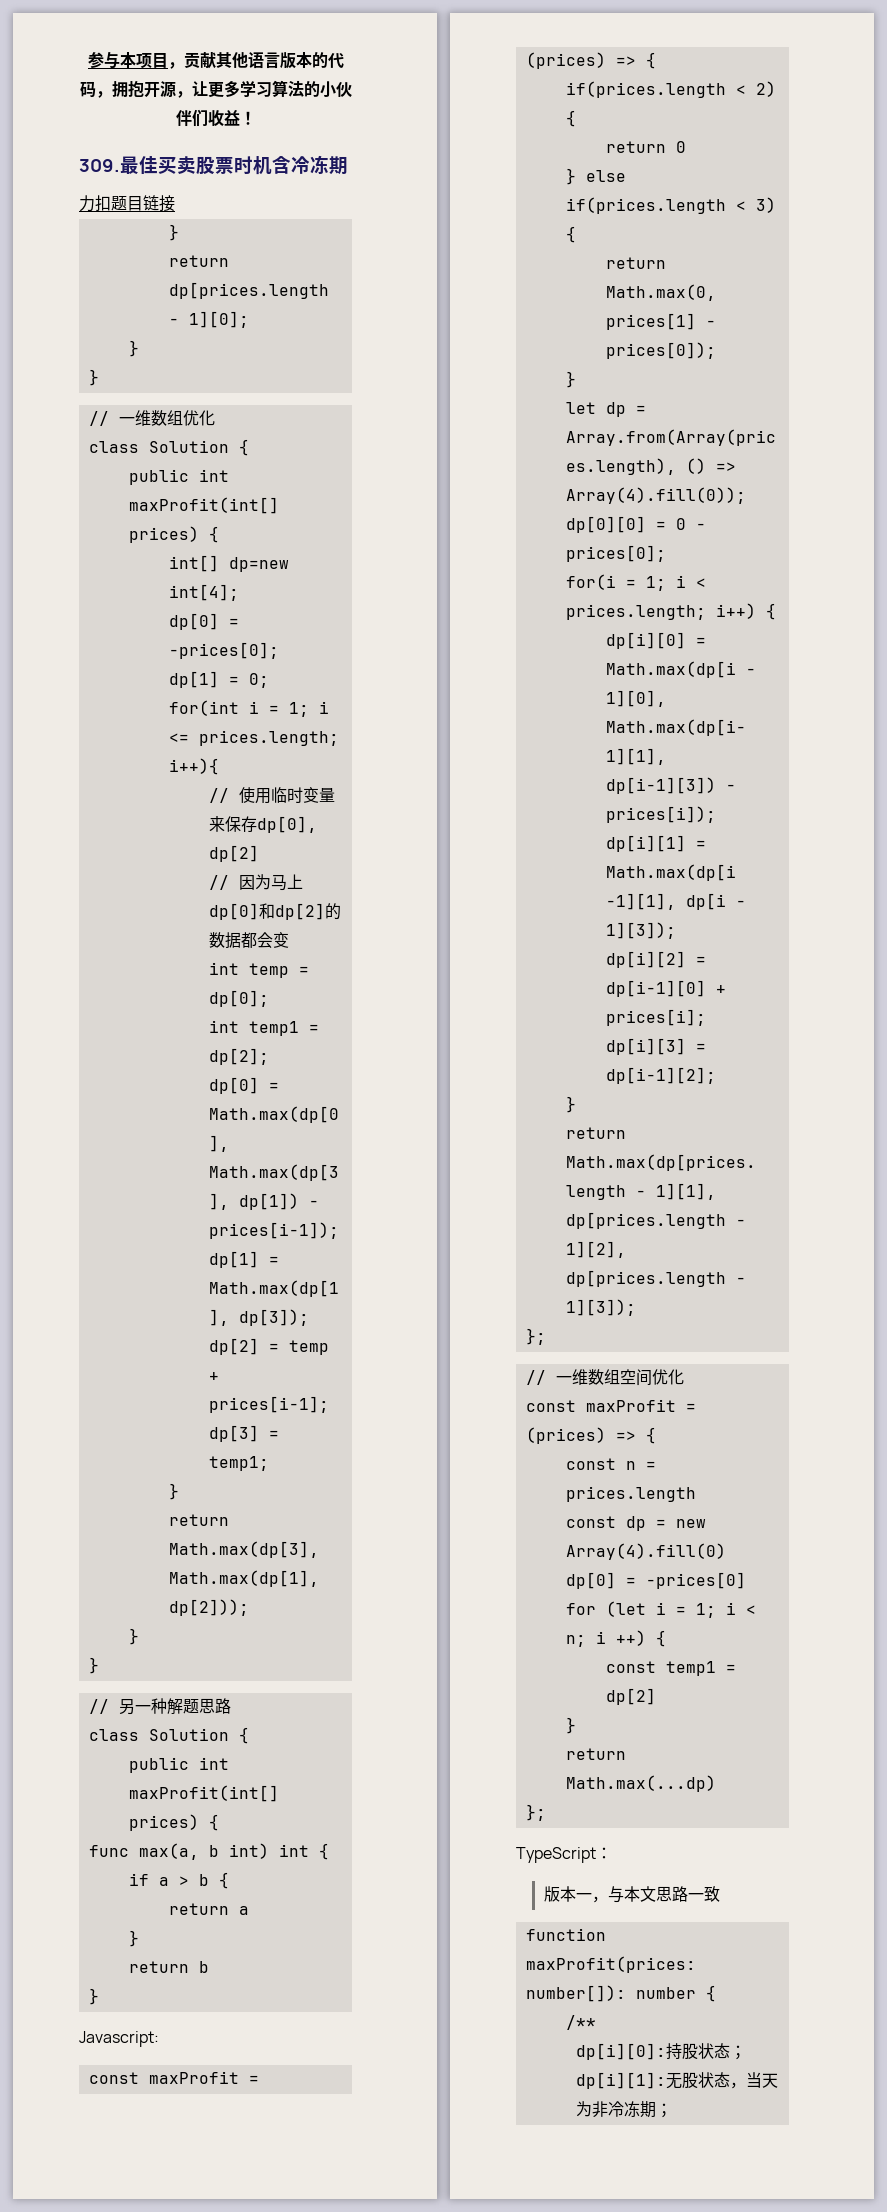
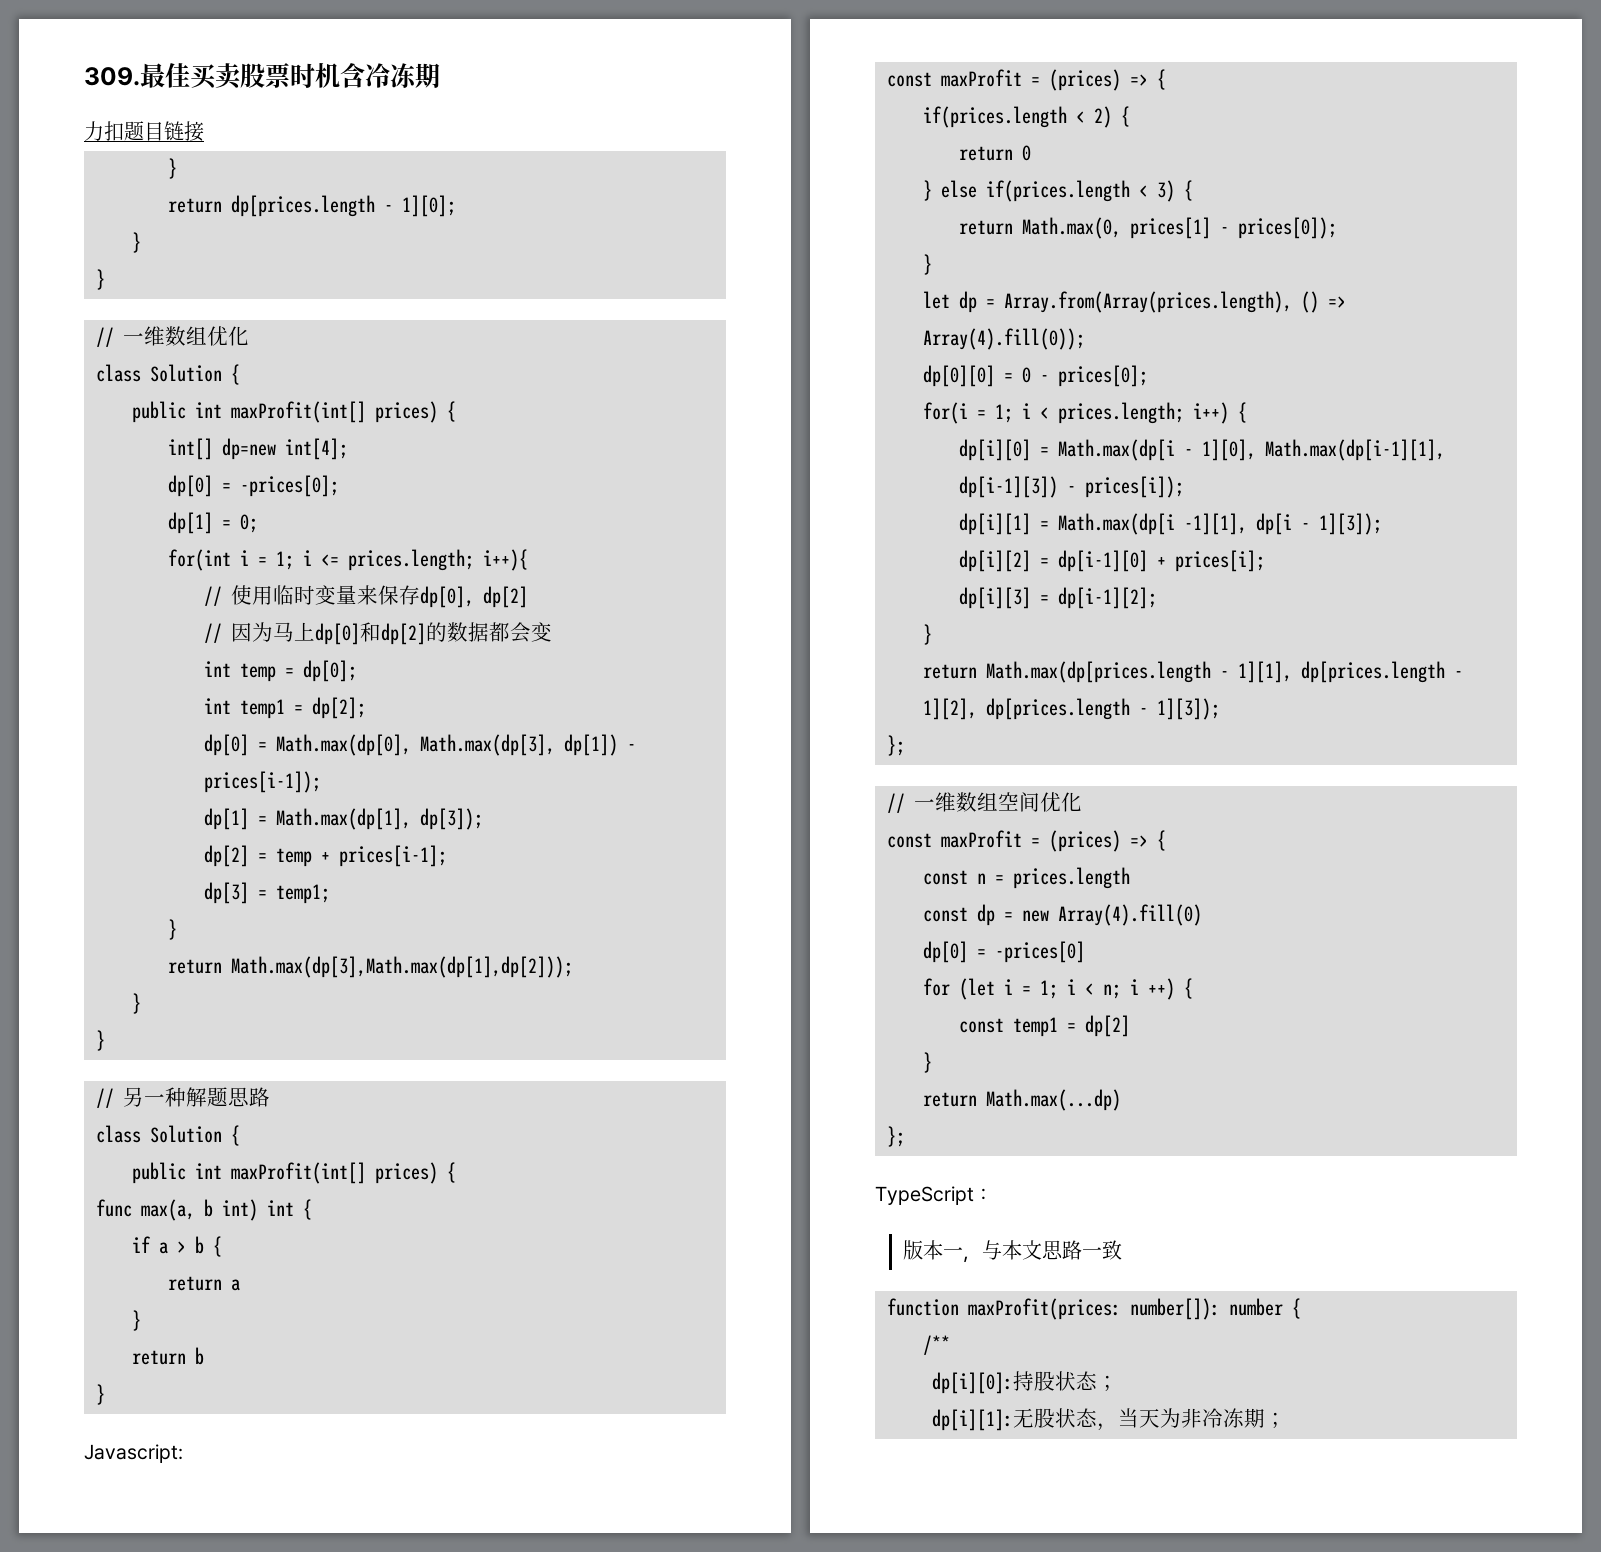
[87,52,344,69] [79,80,352,98] [175,109,256,127] 参与本项目，贡献其他语言版本的代码，拥抱开源，让更多学习算法的小伙伴们收益！ // -> (84, 76) none

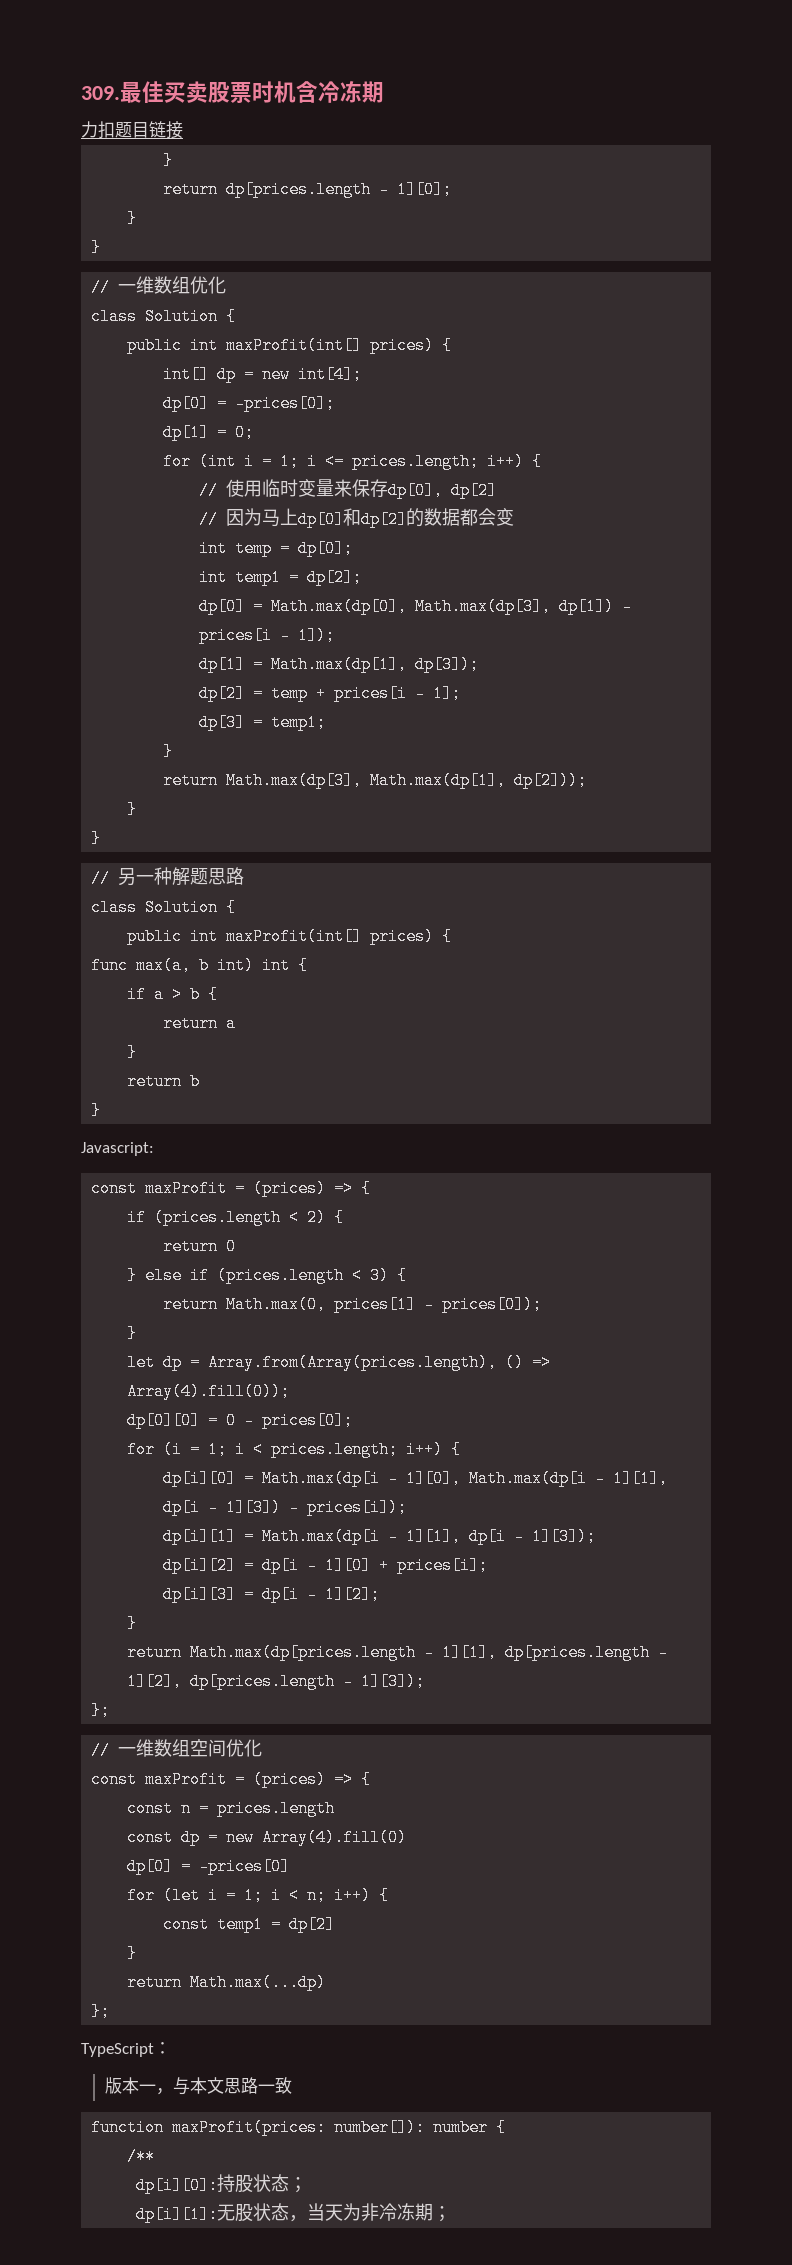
[222,438,276,460] dp=new -> [217,366,291,383] dp = new
[168,549,231,571] for(int -> [163,453,237,470] for (int
[483,549,528,571] i++){ -> [487,453,543,470] i++) {
[204,771,321,793] prices[i-1]); -> [199,627,336,644] prices[i - 1]);
[339,845,447,867] prices[i-1]; -> [334,685,462,702] prices[i - 1];
[231,956,573,978] Math.max(dp[3],Math.max(dp[1],dp[2])); -> [226,772,588,789] Math.max(dp[3], Math.max(dp[1], dp[2]));
[923,106,1067,128] if(prices.length -> [127,1209,282,1226] if (prices.length
[986,180,1130,202] if(prices.length -> [190,1267,345,1284] if (prices.length
[923,402,968,424] for(i -> [127,1441,183,1458] for (i
[1265,439,1445,461] [959,476,1058,498] Math.max(dp[i-1][1], dp[i-1][3]) -> [469,1470,669,1487] [163,1499,282,1516] Math.max(dp[i - 1][1], dp[i - 1][3])
[1184,513,1247,535] -1][1], -> [388,1528,462,1545] - 1][1],
[1058,550,1148,572] dp[i-1][0] -> [262,1557,372,1574] dp[i - 1][0]
[1058,587,1157,609] dp[i-1][2]; -> [262,1586,381,1603] dp[i - 1][2];
[1130,978,1175,1000] i ++) -> [334,1887,372,1904] i++)

